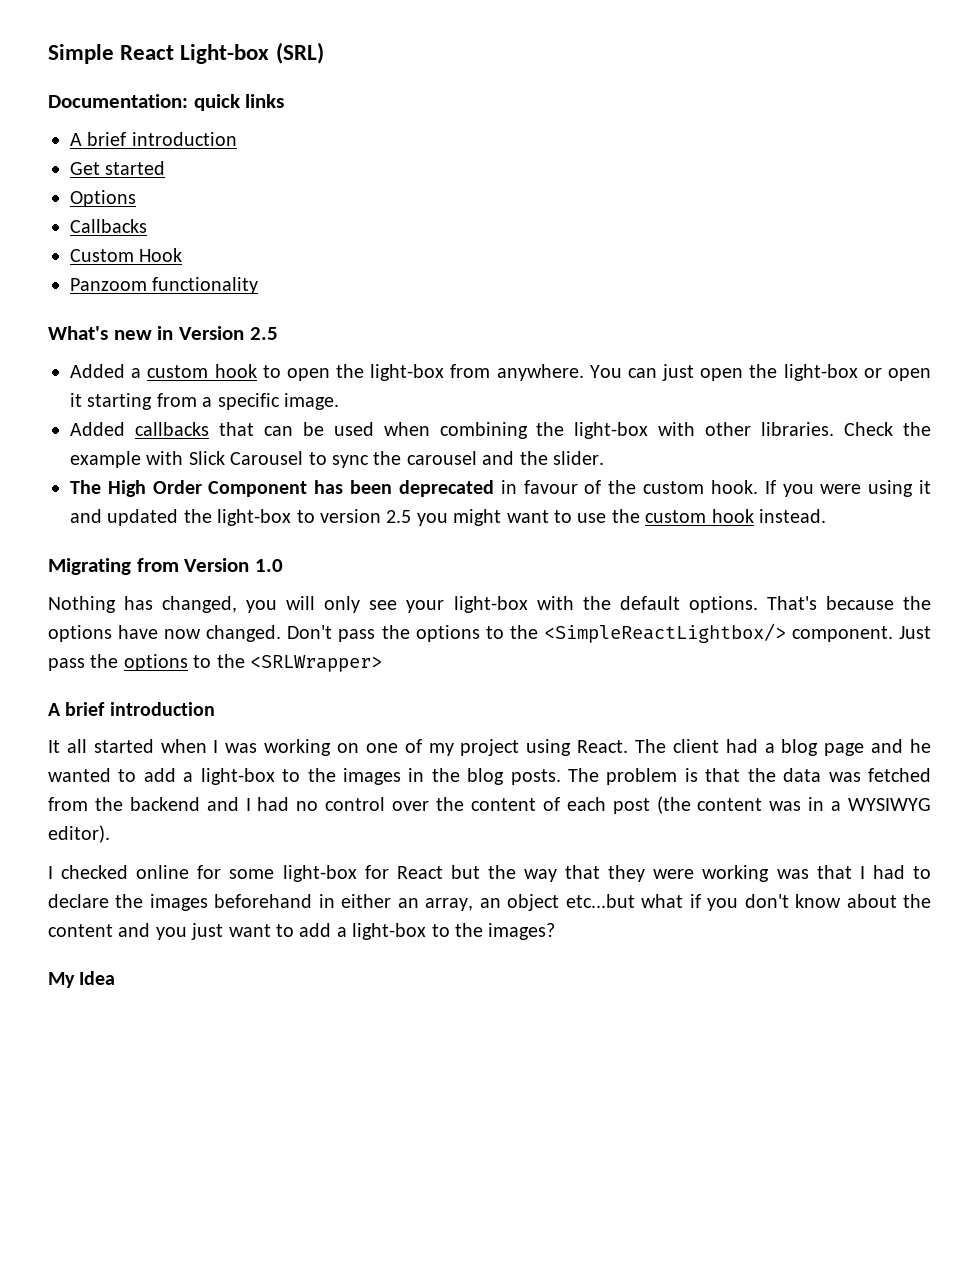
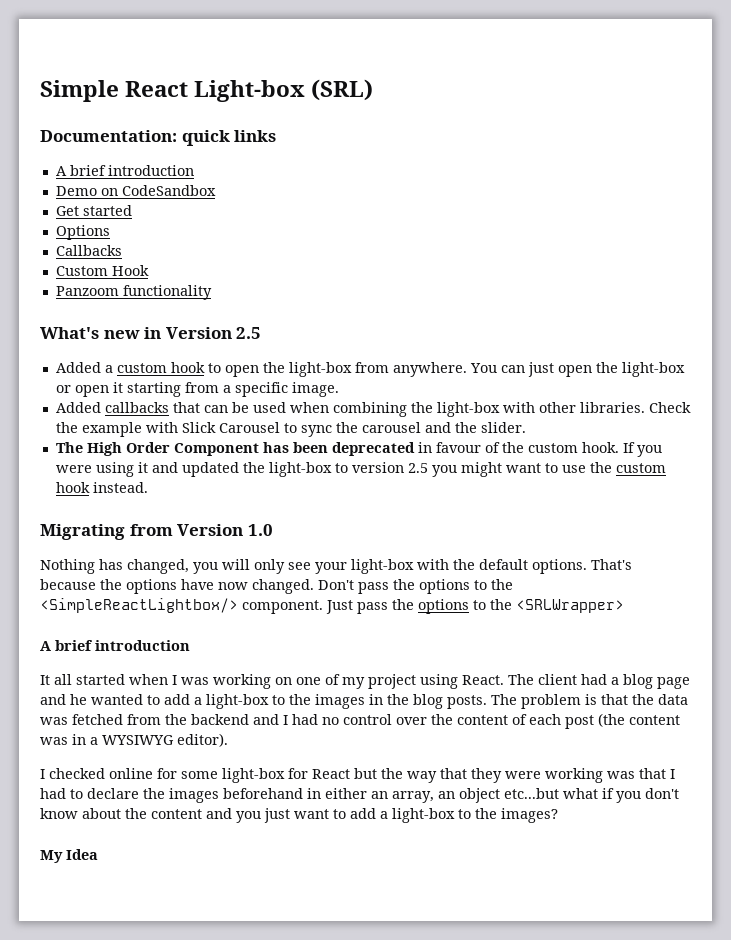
(237, 139) none -> [55,185,216,196] // Demo on CodeSandbox

